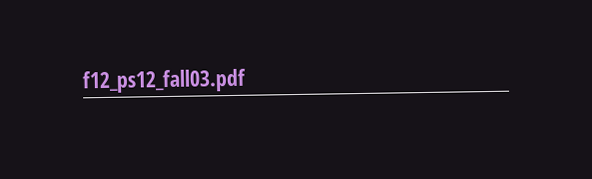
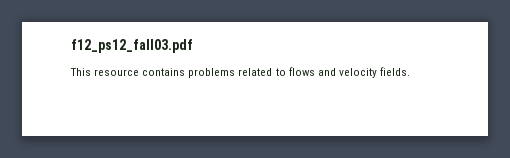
(247, 81) none -> [70,67,410,78] // This resource contains problems related to flows and velocity fields.

